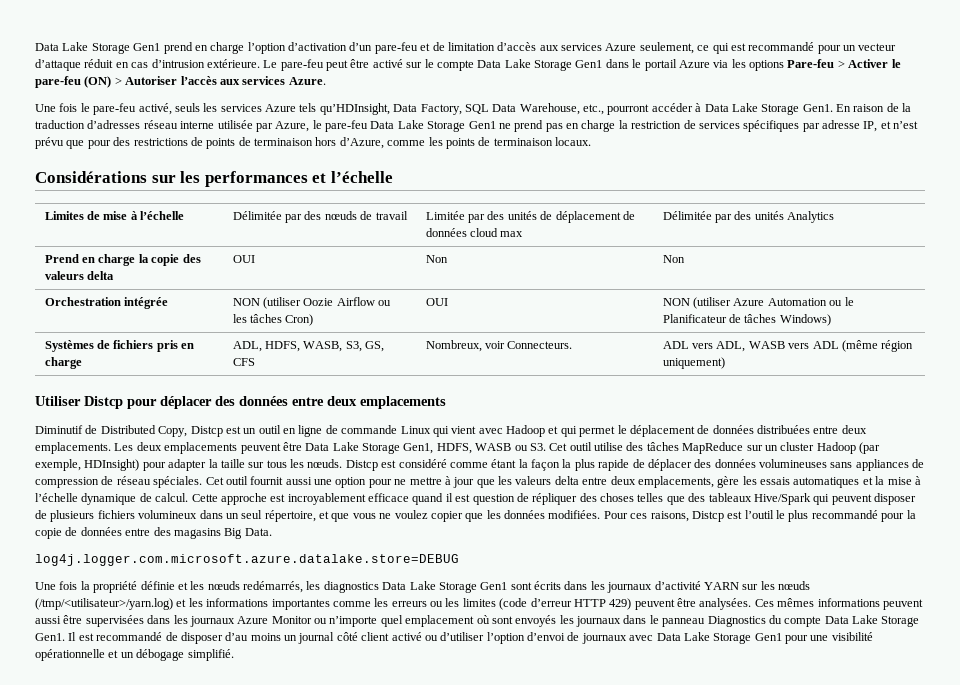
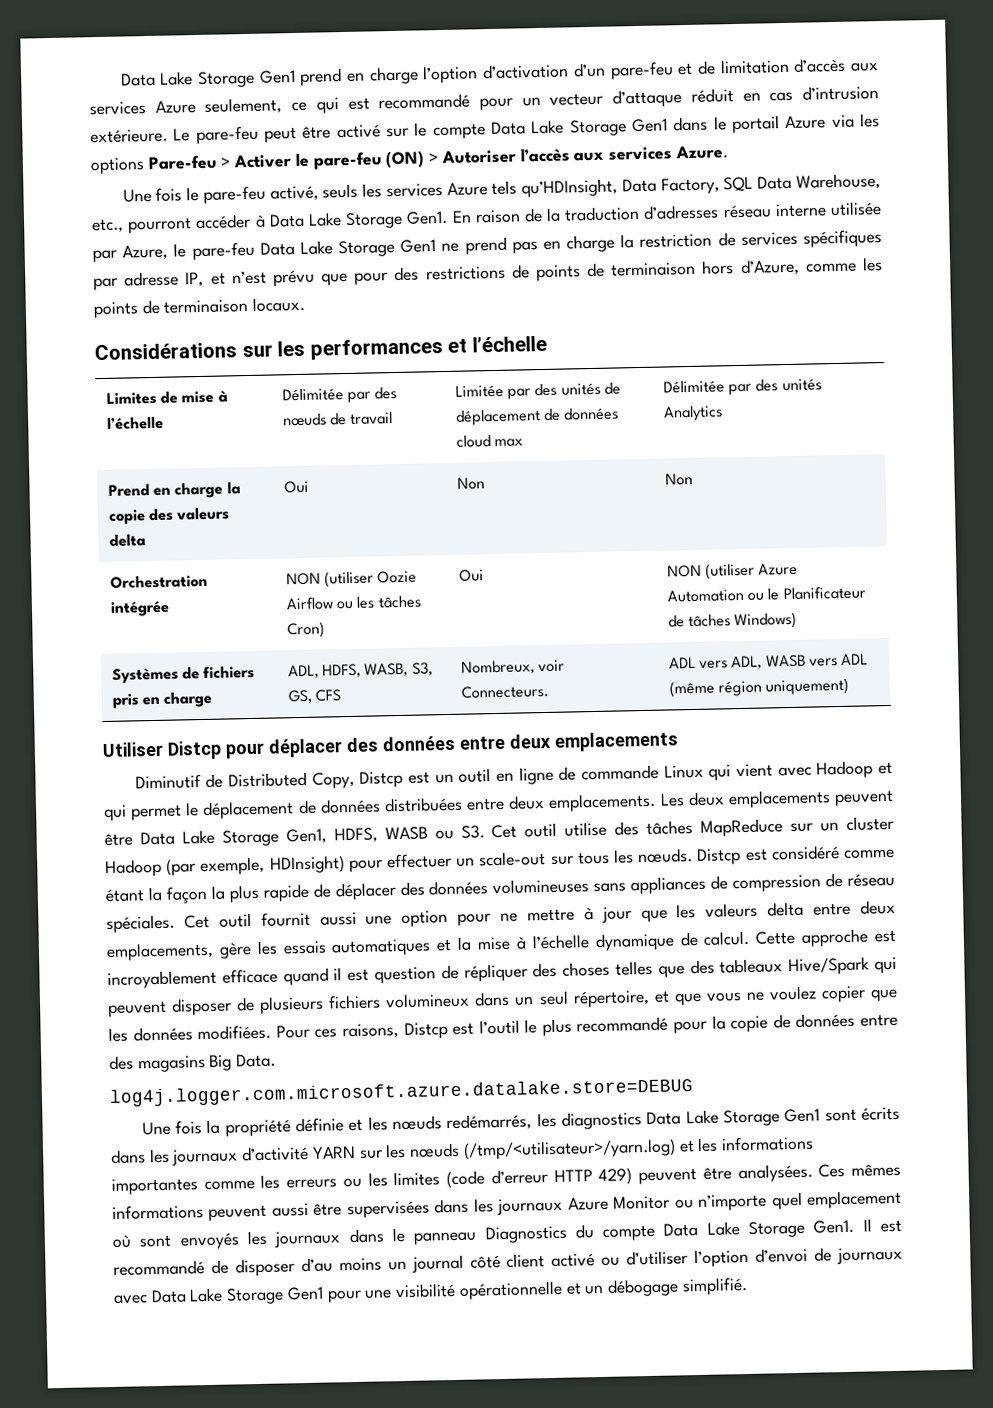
[232,255,255,263] OUI -> [283,480,309,494] Oui
[425,298,448,306] OUI -> [458,569,484,582] Oui
[168,459,245,471] adapter la taille -> [386,851,547,869] effectuer un scale-out

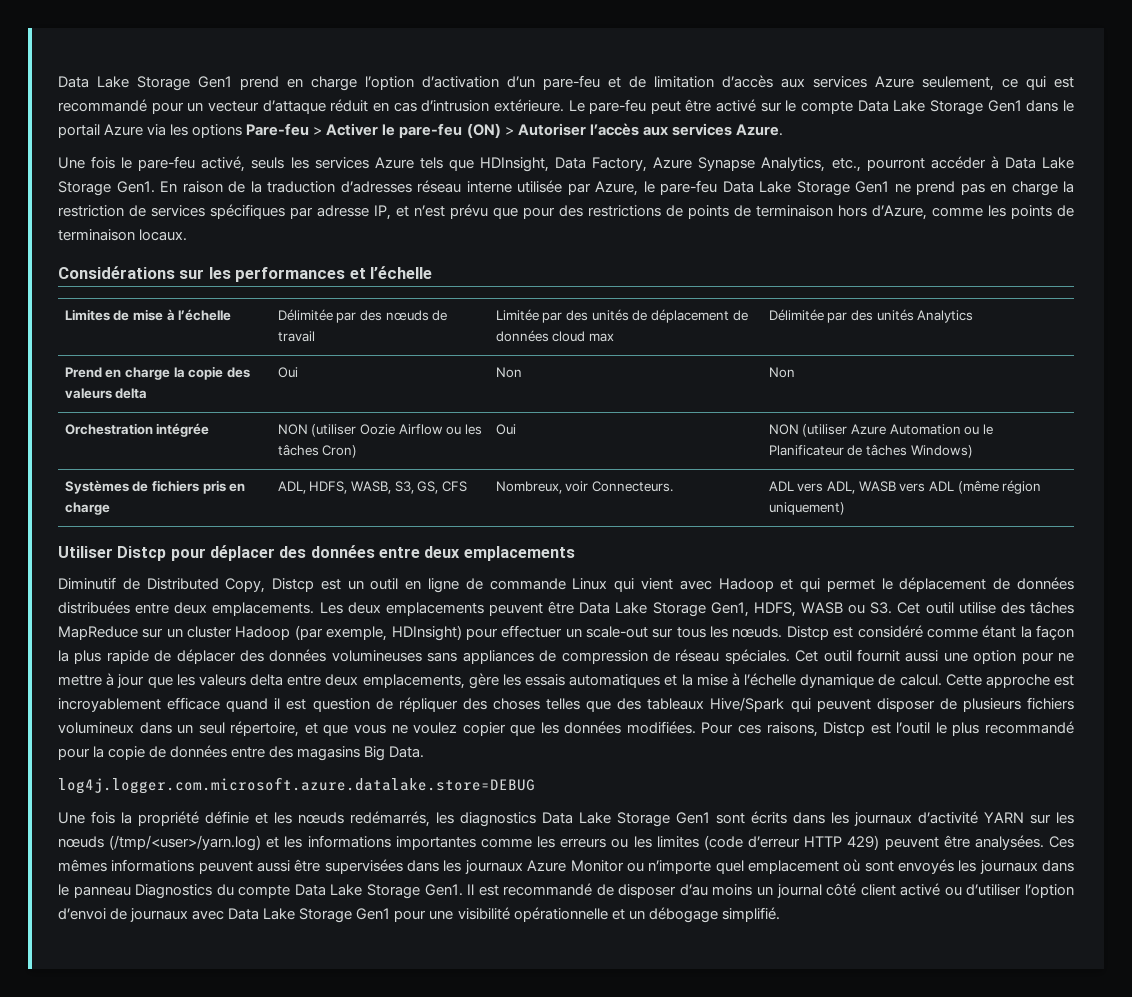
[521,173,881,198] qu’HDInsight, Data Factory, SQL Data Warehouse, -> [448,157,826,172] que HDInsight, Data Factory, Azure Synapse Analytics,
[462,1138,676,1160] (/tmp/<utilisateur>/yarn.log) -> [109,835,262,851] (/tmp/<user>/yarn.log)

